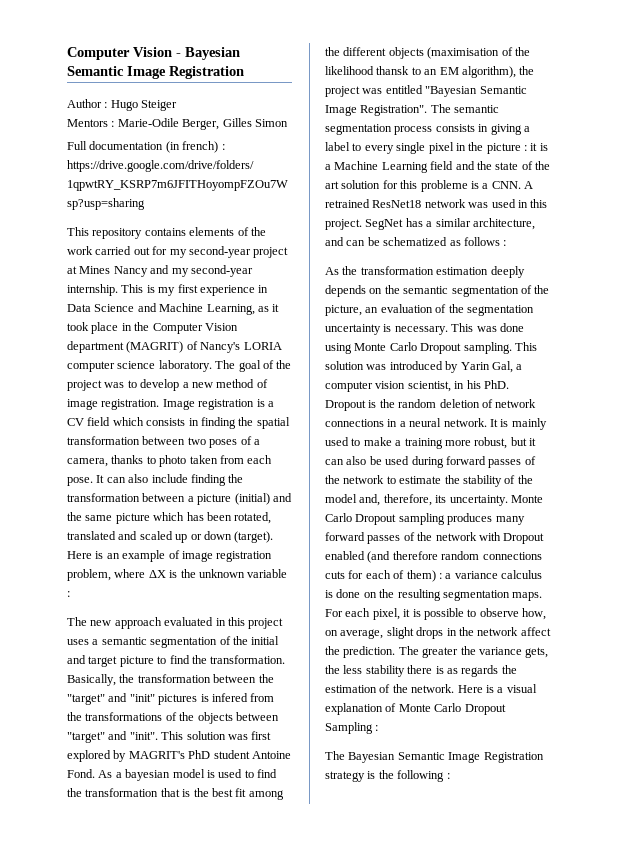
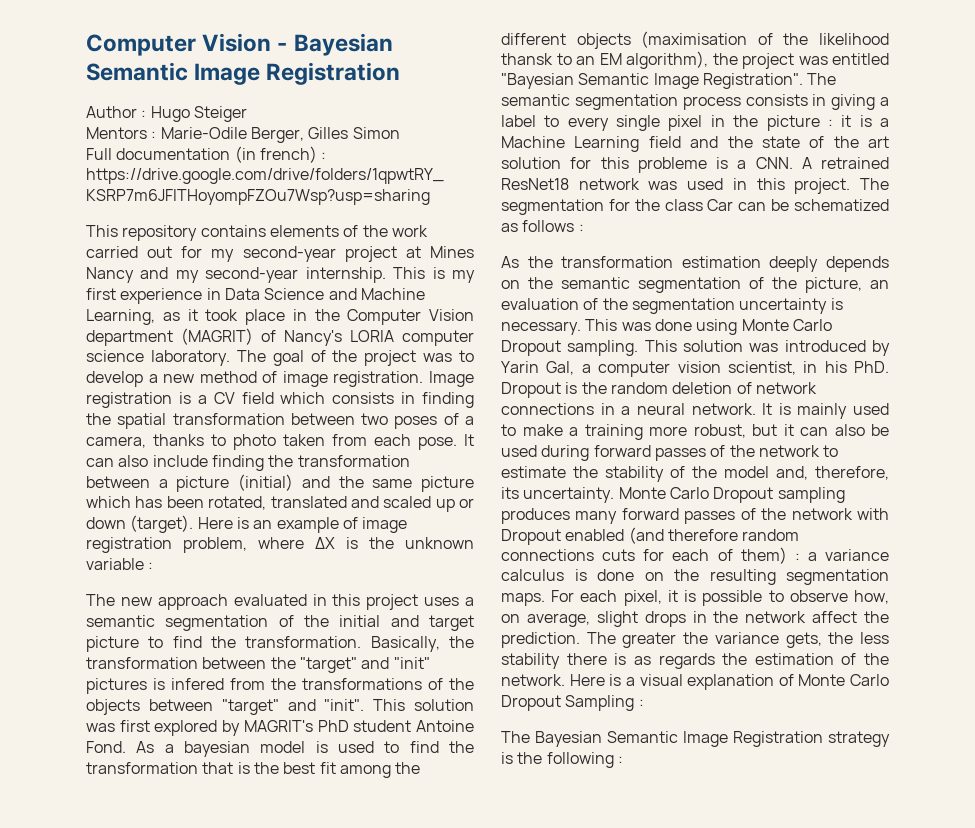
[365,218,535,230] [325,237,344,246] SegNet has a similar architecture, and -> [860,178,889,190] [501,199,734,215] The segmentation for the class Car

